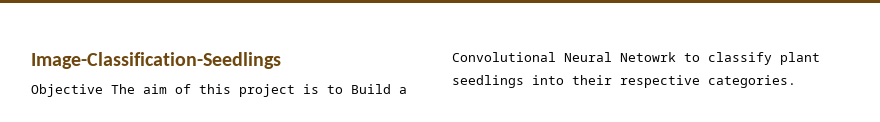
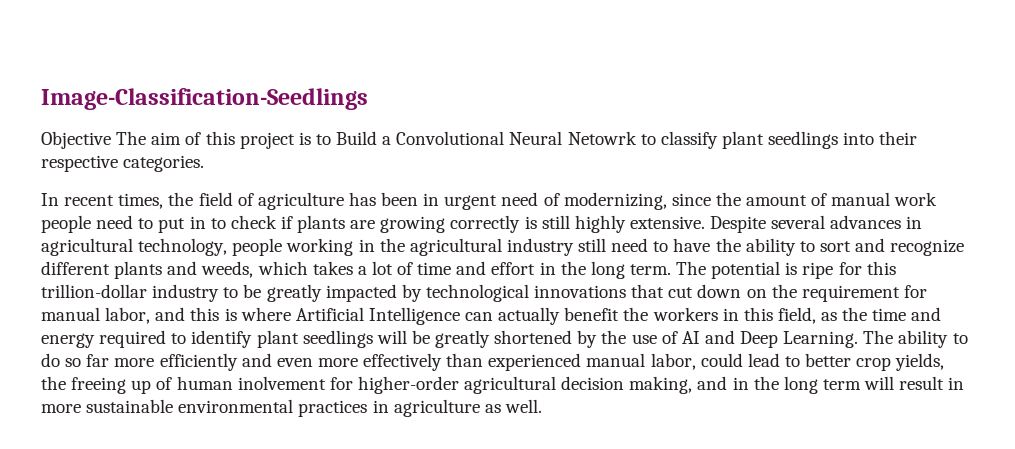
(796, 81) none -> [41,192,938,210] [41,215,923,233] [41,238,965,256] [41,261,896,279] [41,284,927,302] [41,307,942,325] [41,330,968,348] [41,353,945,371] [41,376,965,394] [41,399,542,417] // In recent times, the field of agriculture has been in urgent need of modernizing, since the amount of manual work people need to put in to check if plants are growing correctly is still highly extensive. Despite several advances in agricultural technology, people working in the agricultural industry still need to have the ability to sort and recognize different plants and weeds, which takes a lot of time and effort in the long term. The potential is ripe for this trillion-dollar industry to be greatly impacted by technological innovations that cut down on the requirement for manual labor, and this is where Artificial Intelligence can actually benefit the workers in this field, as the time and energy required to identify plant seedlings will be greatly shortened by the use of AI and Deep Learning. The ability to do so far more efficiently and even more effectively than experienced manual labor, could lead to better crop yields, the freeing up of human inolvement for higher-order agricultural decision making, and in the long term will result in more sustainable environmental practices in agriculture as well.

